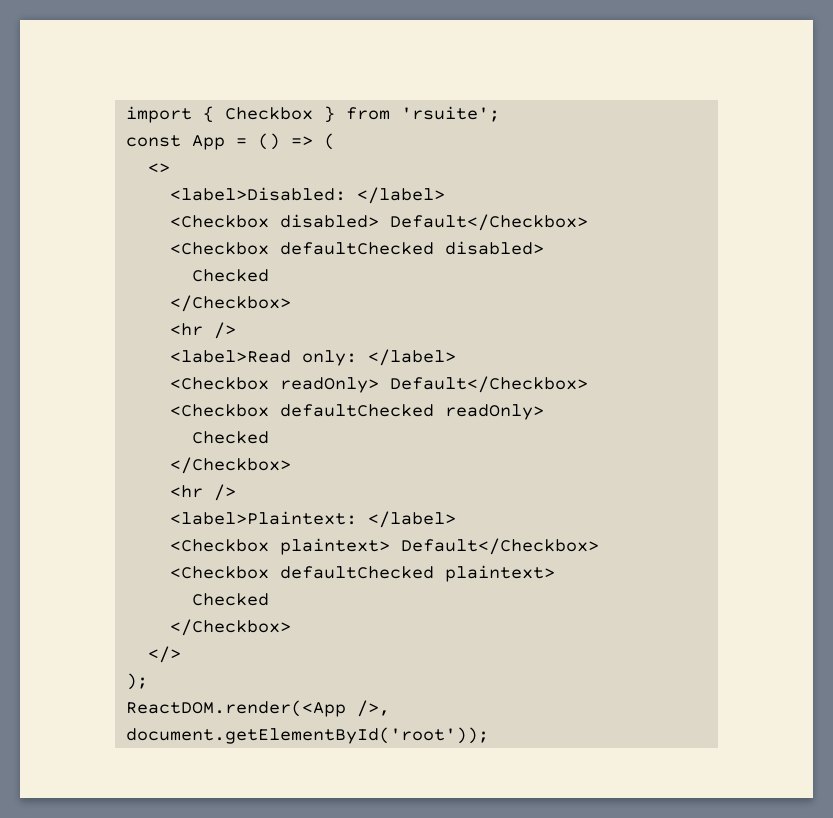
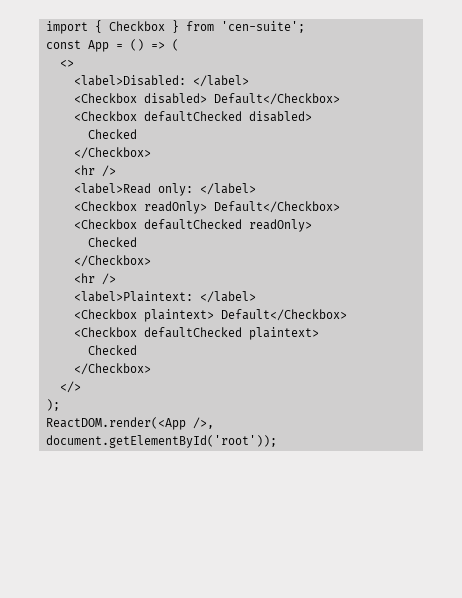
[400,106,500,122] 'rsuite'; -> [220,21,305,33] 'cen-suite';

